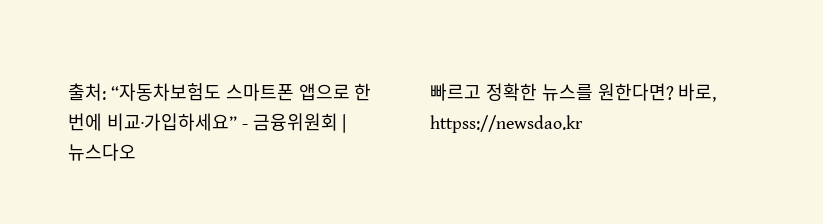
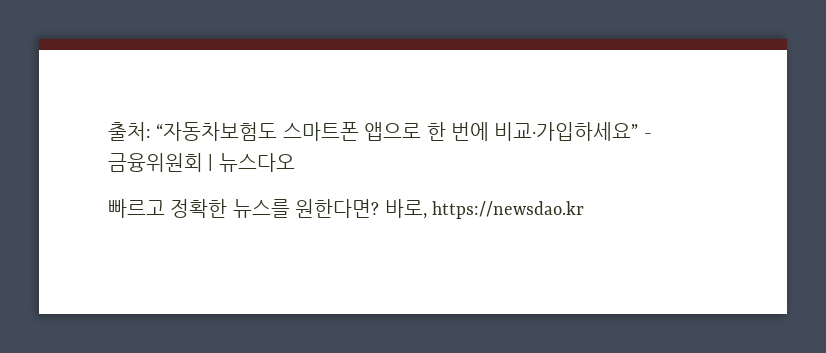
[430,115,583,133] httpss://newsdao.kr -> [432,201,584,219] https://newsdao.kr

